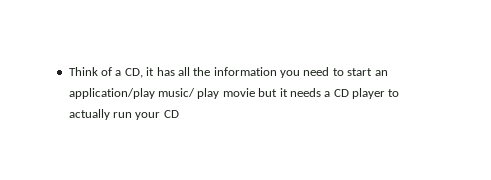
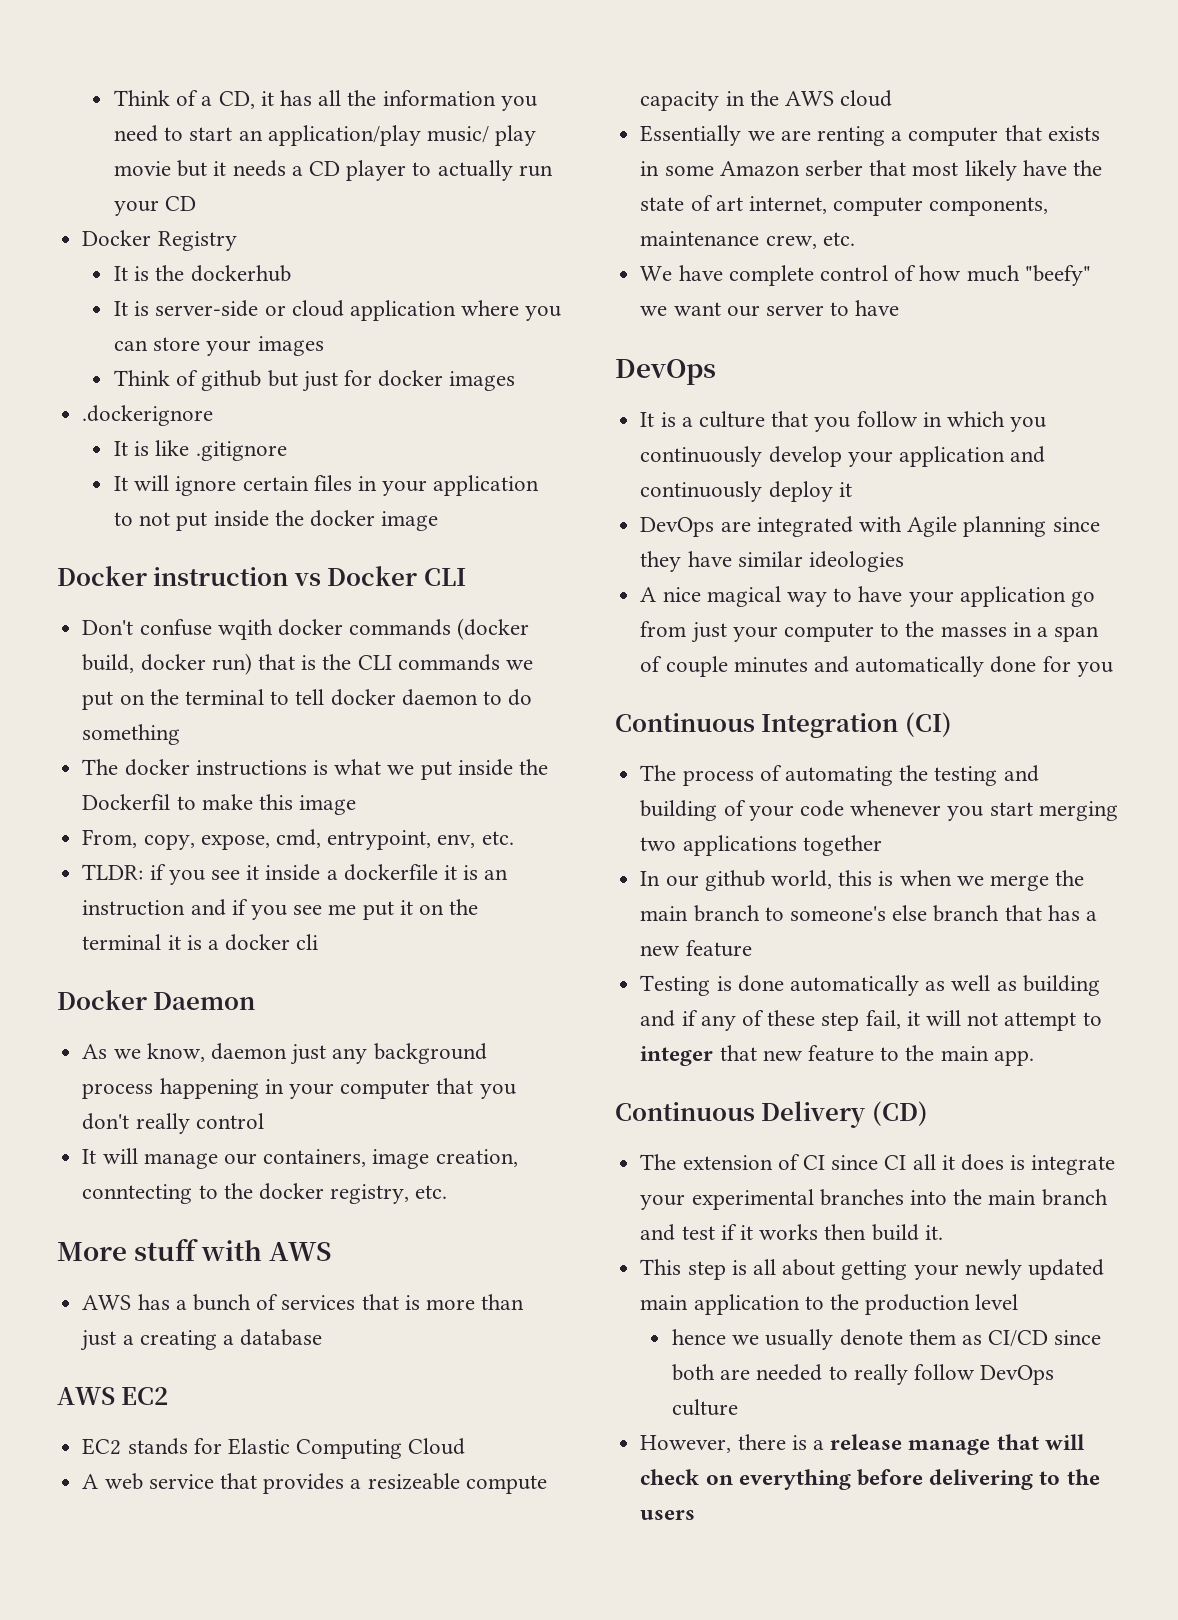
(179, 114) none -> [82,230,237,251] [113,265,291,282] [113,300,562,321] [113,336,324,356] [113,370,516,392] [82,405,214,426] [113,440,287,461] [113,475,540,496] [113,510,439,531] [57,566,466,586] [82,618,530,640] [82,653,533,675] [82,689,533,710] [82,724,181,745] [82,759,548,780] [82,794,357,815] [82,829,514,850] [82,864,509,885] [82,899,479,920] [82,934,319,951] [57,990,256,1010] [82,1043,487,1065] [82,1078,516,1099] [82,1113,264,1134] [82,1148,518,1169] [82,1183,448,1204] [57,1239,333,1261] [82,1294,525,1311] [80,1329,323,1351] [57,1387,169,1405] [82,1438,466,1459] [82,1473,547,1494] [640,90,893,111] [640,125,1100,146] [640,160,1102,181] [640,195,1049,216] [640,231,855,249] [640,265,1091,286] [640,300,900,317] [615,359,716,385] [640,411,1047,432] [640,446,1046,467] [640,481,852,502] [640,516,1100,537] [640,551,904,572] [640,586,1095,607] [640,621,1100,643] [640,656,1113,677] [615,712,952,738] [640,765,1039,786] [640,800,1118,821] [640,835,882,856] [640,870,1085,891] [640,905,1097,922] [640,940,752,957] [640,975,1100,996] [640,1010,1102,1031] [640,1045,1034,1066] [615,1101,928,1128] [640,1154,1116,1175] [640,1189,1108,1210] [640,1224,943,1241] [640,1259,1104,1280] [640,1294,1019,1315] [671,1329,1102,1350] [671,1364,1055,1385] [671,1399,738,1416] [640,1434,1085,1455] [640,1469,1100,1490] [640,1510,696,1520] // Docker Registry // It is the dockerhub // It is server-side or cloud application where you can store your images // Think of github but just for docker images // .dockerignore // It is like .gitignore // It will ignore certain files in your application to not put inside the docker image // Docker instruction vs Docker CLI // Don't confuse wqith docker commands (docker build, docker run) that is the CLI commands we put on the terminal to tell docker daemon to do something // The docker instructions is what we put inside the Dockerfil to make this image // From, copy, expose, cmd, entrypoint, env, etc. // TLDR: if you see it inside a dockerfile it is an instruction and if you see me put it on the terminal it is a docker cli // Docker Daemon // As we know, daemon just any background process happening in your computer that you don't really control // It will manage our containers, image creation, conntecting to the docker registry, etc. // More stuff with AWS // AWS has a bunch of services that is more than just a creating a database // AWS EC2 // EC2 stands for Elastic Computing Cloud // A web service that provides a resizeable compute capacity in the AWS cloud // Essentially we are renting a computer that exists in some Amazon serber that most likely have the state of art internet, computer components, maintenance crew, etc. // We have complete control of how much "beefy" we want our server to have // DevOps // It is a culture that you follow in which you continuously develop your application and continuously deploy it // DevOps are integrated with Agile planning since they have similar ideologies // A nice magical way to have your application go from just your computer to the masses in a span of couple minutes and automatically done for you // Continuous Integration (CI) // The process of automating the testing and building of your code whenever you start merging two applications together // In our github world, this is when we merge the main branch to someone's else branch that has a new feature // Testing is done automatically as well as building and if any of these step fail, it will not attempt to integer that new feature to the main app. // Continuous Delivery (CD) // The extension of CI since CI all it does is integrate your experimental branches into the main branch and test if it works then build it. // This step is all about getting your newly updated main application to the production level // hence we usually denote them as CI/CD since both are needed to really follow DevOps culture // However, there is a release manage that will check on everything before delivering to the users

